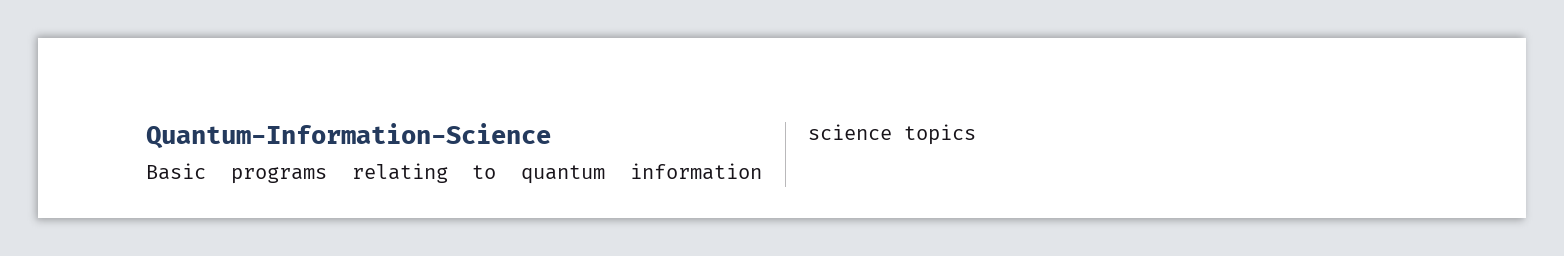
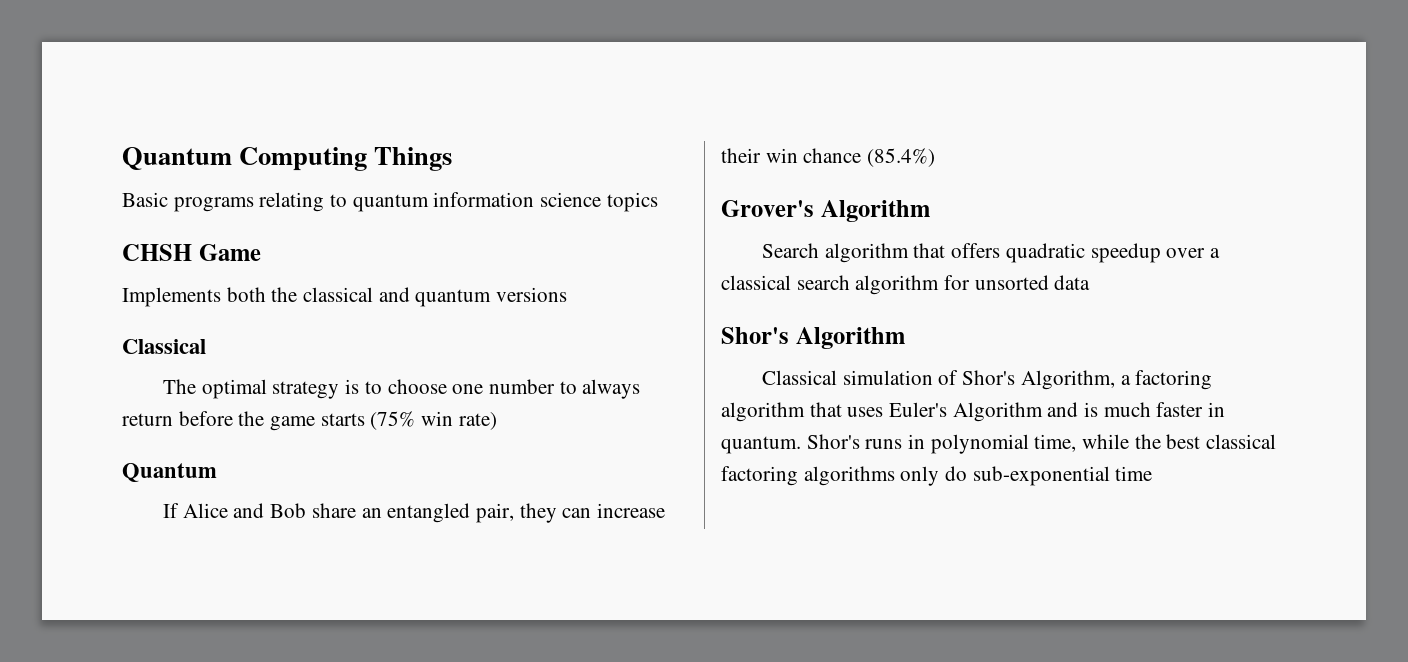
[146,123,551,149] Quantum-Information-Science -> [122,147,453,171] Quantum Computing Things
(976, 134) none -> [122,244,261,261] [122,287,568,307] [122,339,206,354] [163,379,641,399] [122,411,497,431] [122,463,217,482] [163,503,665,523] [721,148,936,167] [721,200,930,222] [762,243,1220,263] [721,275,1091,295] [721,327,905,349] [762,370,1213,390] [721,402,1226,422] [721,434,1277,454] [721,466,1153,486] // CHSH Game // Implements both the classical and quantum versions // Classical // The optimal strategy is to choose one number to always return before the game starts (75% win rate) // Quantum // If Alice and Bob share an entangled pair, they can increase their win chance (85.4%) // Grover's Algorithm // Search algorithm that offers quadratic speedup over a classical search algorithm for unsorted data // Shor's Algorithm // Classical simulation of Shor's Algorithm, a factoring algorithm that uses Euler's Algorithm and is much faster in quantum. Shor's runs in polynomial time, while the best classical factoring algorithms only do sub-exponential time

